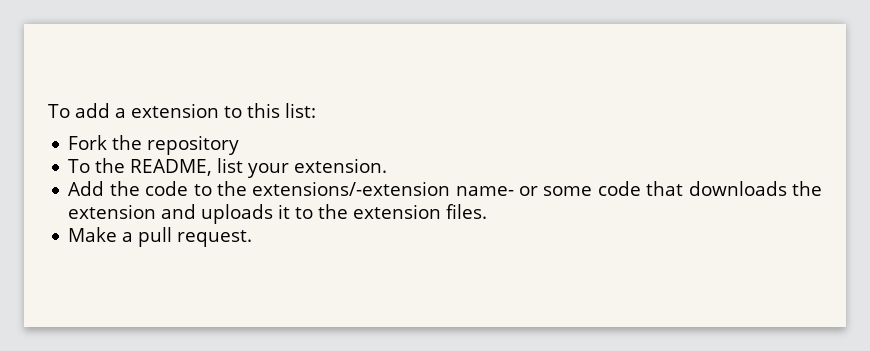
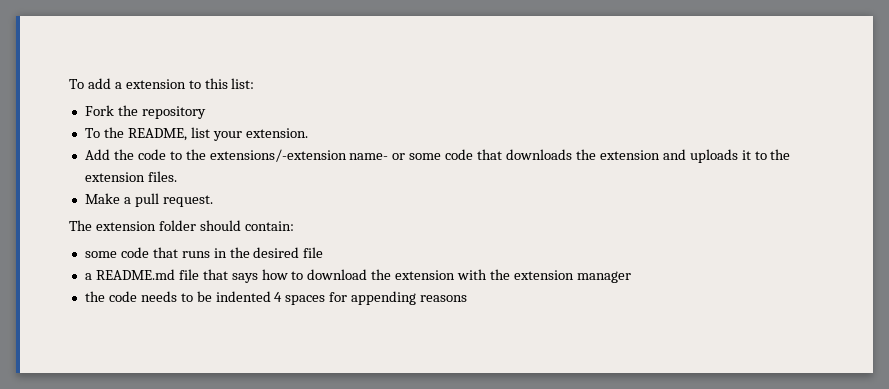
(253, 238) none -> [69,220,294,231] [84,247,324,258] [84,269,631,283] [84,291,468,305] // The extension folder should contain: // some code that runs in the desired file // a README.md file that says how to download the extension with the extension manager // the code needs to be indented 4 spaces for appending reasons

